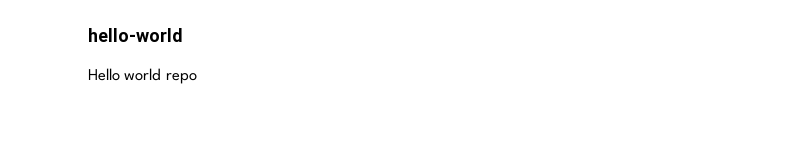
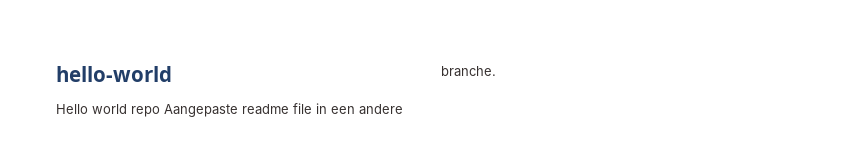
(197, 78) none -> [164,103,403,117] [441,66,496,77] Aangepaste readme file in een andere branche.

